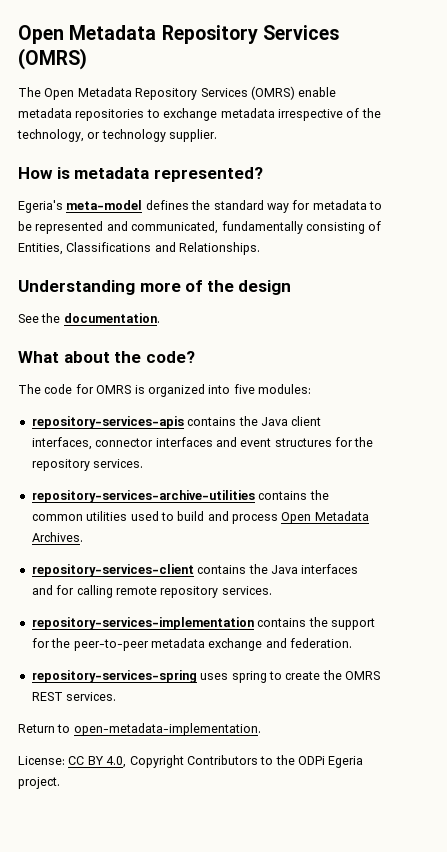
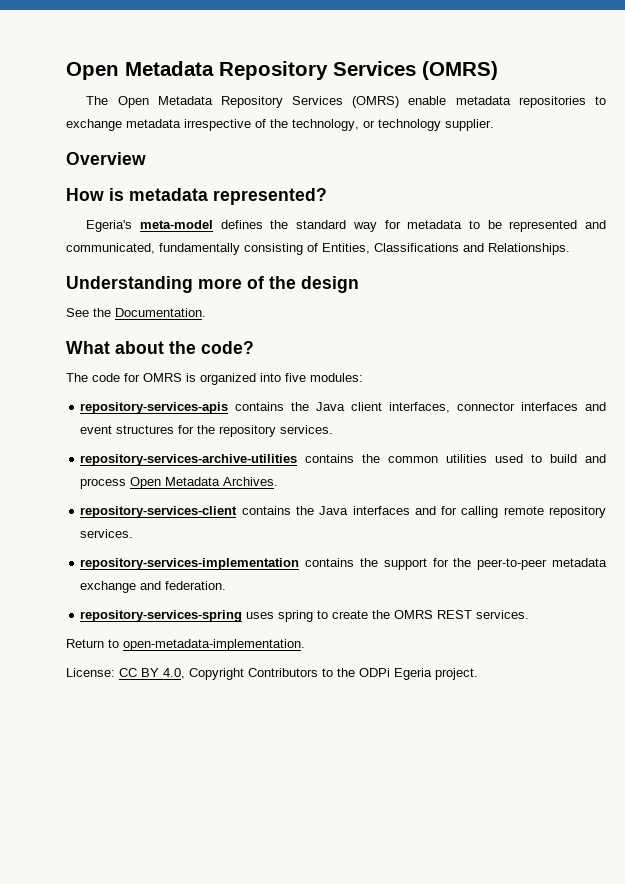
(218, 135) none -> [66,152,146,165] // Overview
[63,313,160,323] documentation. -> [115,308,206,317] Documentation.

